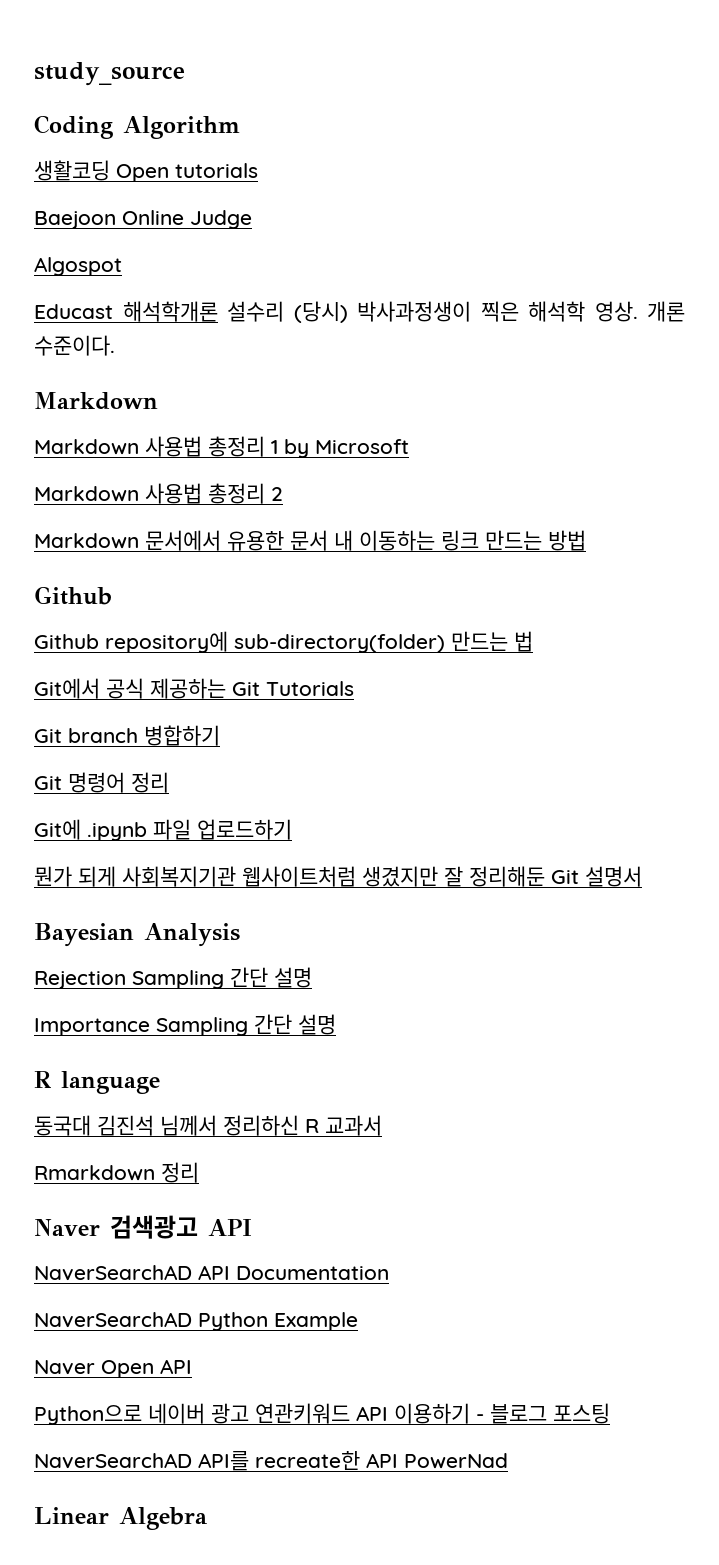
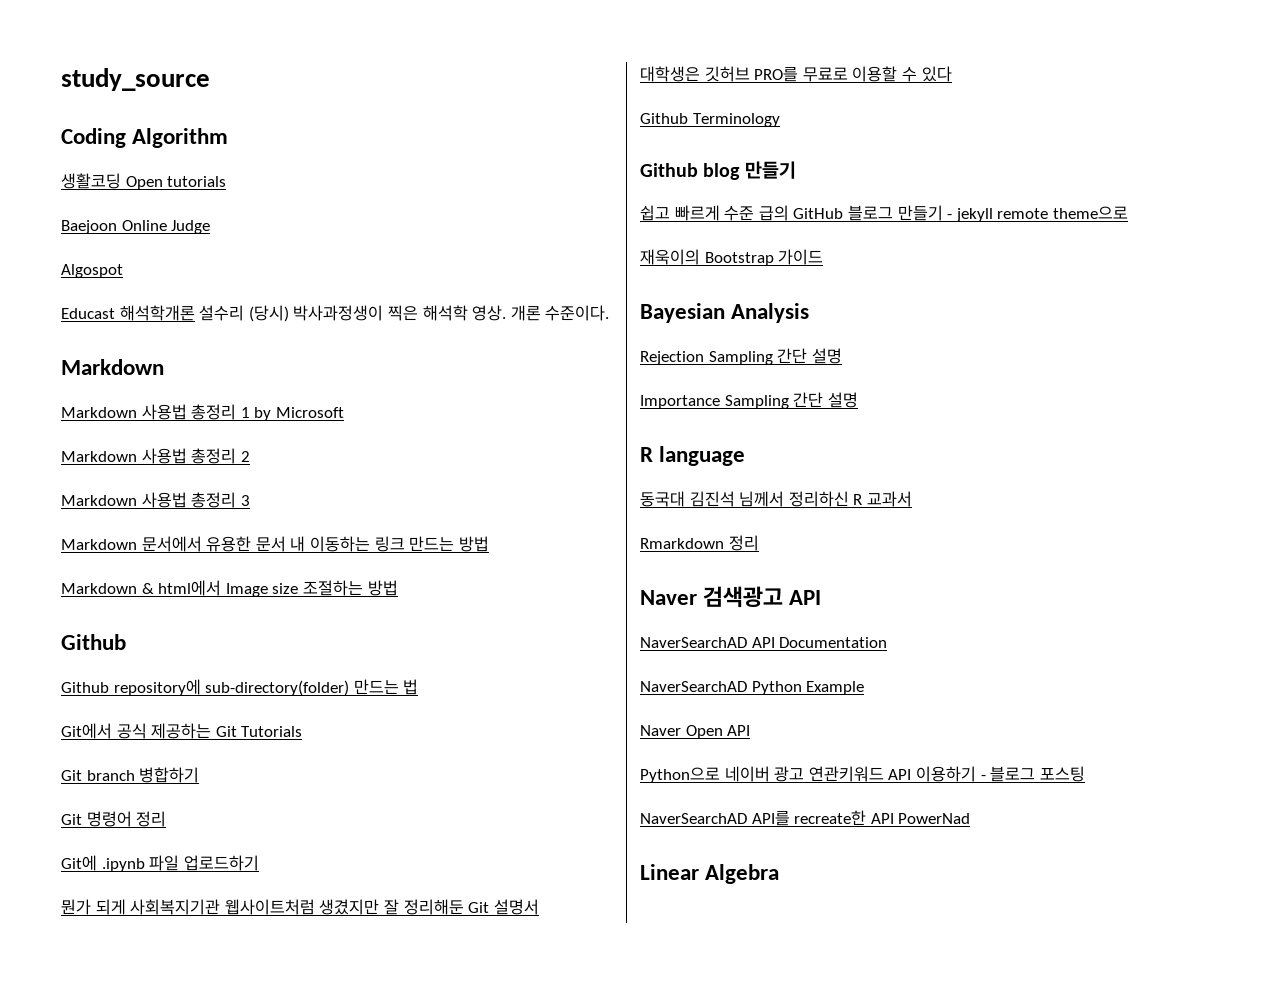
(283, 494) none -> [61,492,250,508] // Markdown 사용법 총정리 3
(586, 540) none -> [61,580,398,597] // Markdown & html에서 Image size 조절하는 방법
(642, 876) none -> [640,66,952,82] [640,113,780,127] [640,161,796,180] [640,205,1128,222] [640,249,824,266] // 대학생은 깃허브 PRO를 무료로 이용할 수 있다 // Github Terminology // Github blog 만들기 // 쉽고 빠르게 수준 급의 GitHub 블로그 만들기 - jekyll remote theme으로 // 재욱이의 Bootstrap 가이드

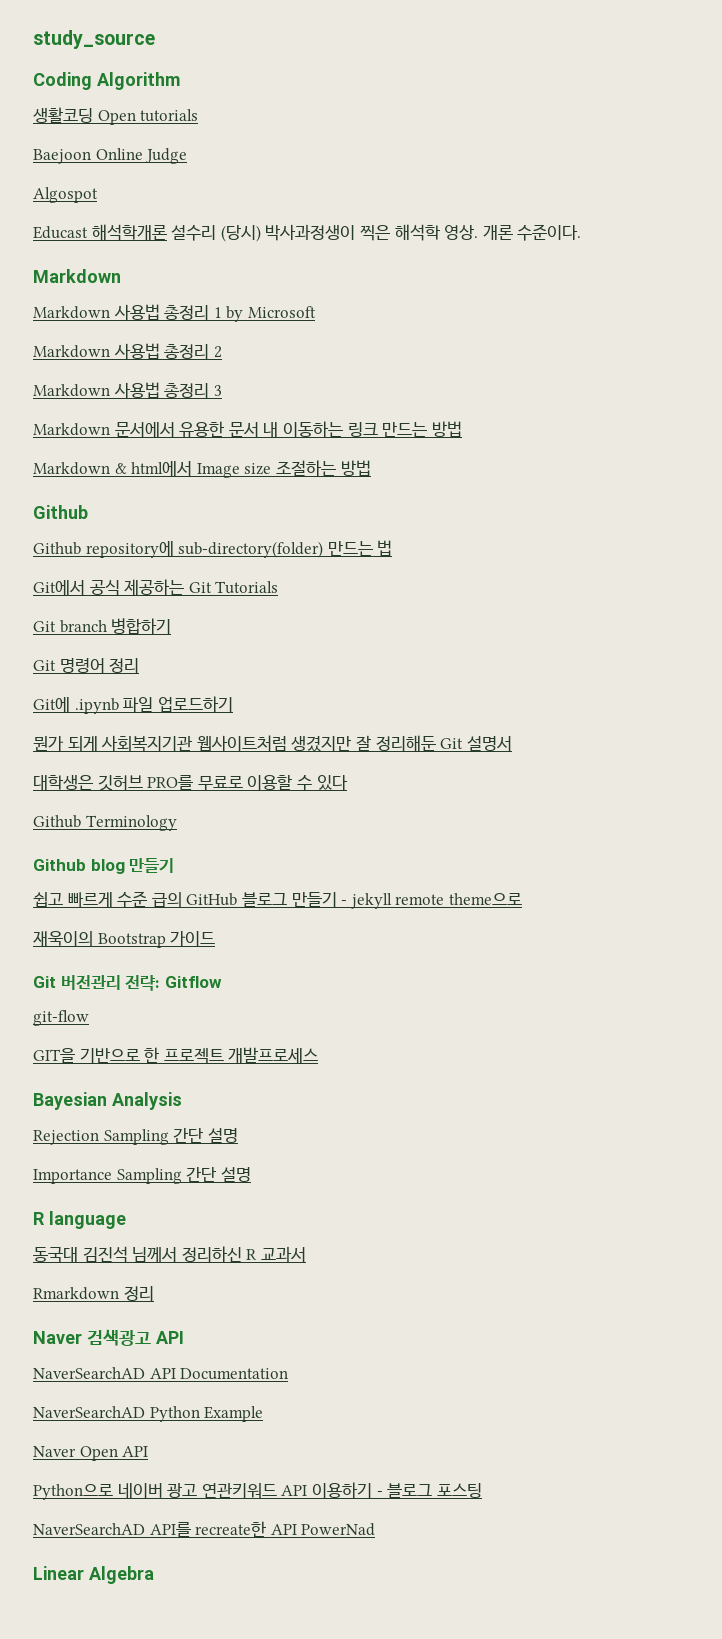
(824, 257) none -> [33,975,222,991] [33,1010,89,1026] [33,1047,319,1064] // Git 버전관리 전략: Gitflow // git-flow // GIT을 기반으로 한 프로젝트 개발프로세스

